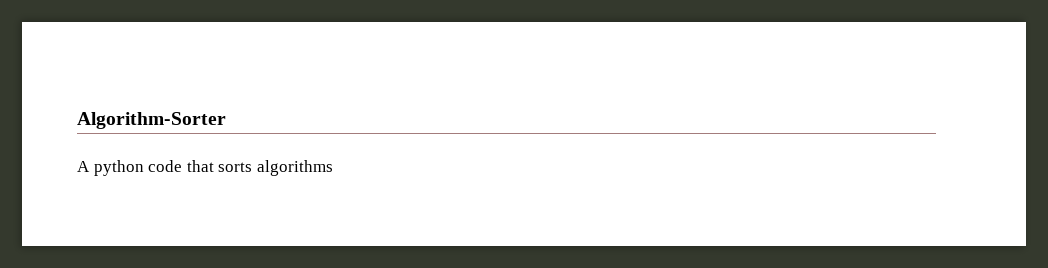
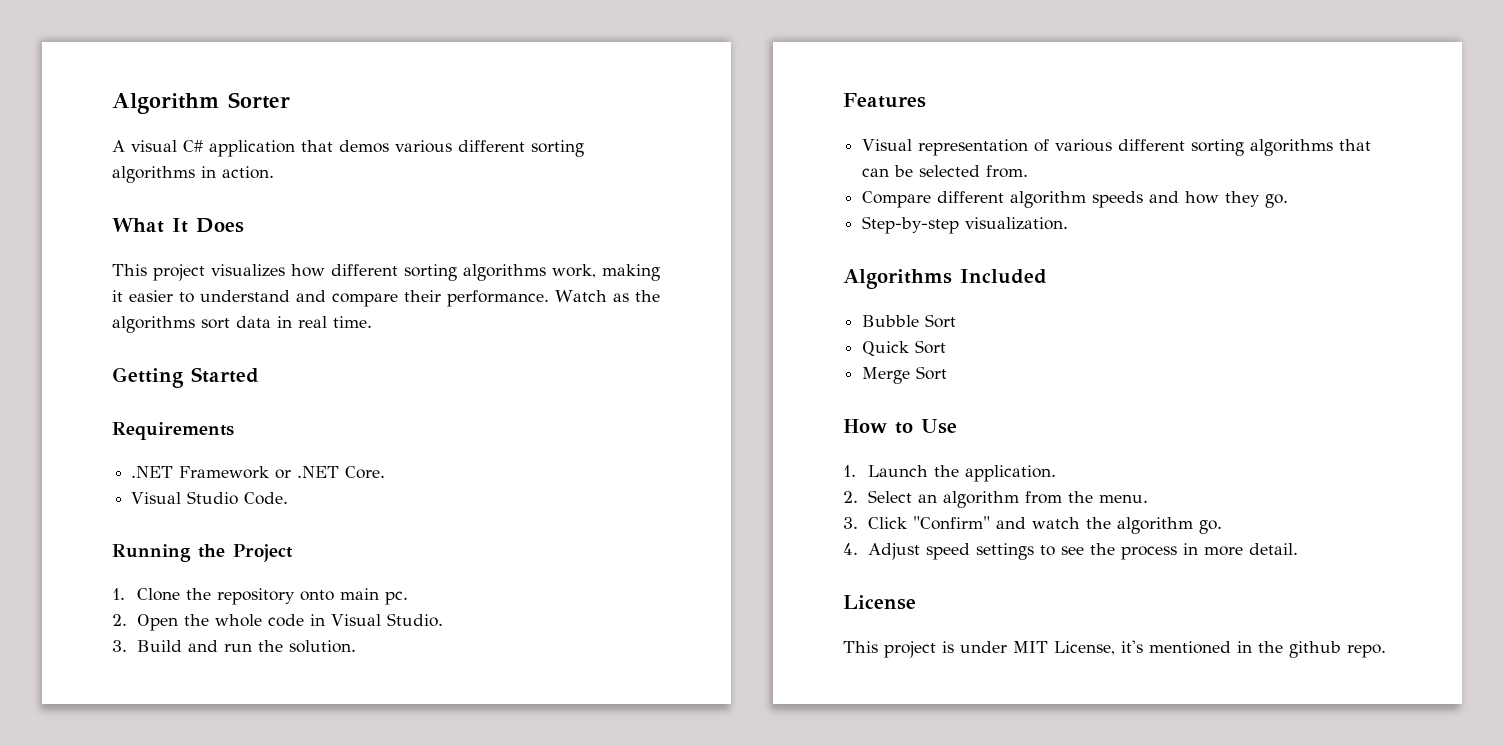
[77,112,226,129] Algorithm-Sorter -> [112,92,290,114] Algorithm Sorter
[93,160,333,176] python code that sorts algorithms -> [131,140,584,157] [112,166,274,183] [112,218,244,233] [112,264,660,281] [112,290,660,307] [112,316,372,333] [112,367,259,388] [112,422,234,440] [131,466,386,479] [131,491,289,505] [112,544,293,562] [112,588,408,605] [112,613,443,631] [112,640,356,653] [843,93,926,108] [862,139,1372,156] [862,165,1029,178] [862,191,1289,208] [862,216,1069,234] [843,269,1047,289] [862,314,957,328] [862,340,947,356] [862,366,948,384] [843,419,957,434] [843,465,1056,482] [843,490,1148,508] [843,516,1222,534] [843,543,1298,560] [843,595,916,610] [843,640,1386,658] visual C# application that demos various different sorting algorithms in action. // What It Does // This project visualizes how different sorting algorithms work, making it easier to understand and compare their performance. Watch as the algorithms sort data in real time. // Getting Started // Requirements // .NET Framework or .NET Core. // Visual Studio Code. // Running the Project // 1. Clone the repository onto main pc. // 2. Open the whole code in Visual Studio. // 3. Build and run the solution. // Features // Visual representation of various different sorting algorithms that can be selected from. // Compare different algorithm speeds and how they go. // Step-by-step visualization. // Algorithms Included // Bubble Sort // Quick Sort // Merge Sort // How to Use // 1. Launch the application. // 2. Select an algorithm from the menu. // 3. Click "Confirm" and watch the algorithm go. // 4. Adjust speed settings to see the process in more detail. // License // This project is under MIT License, it's mentioned in the github repo.

